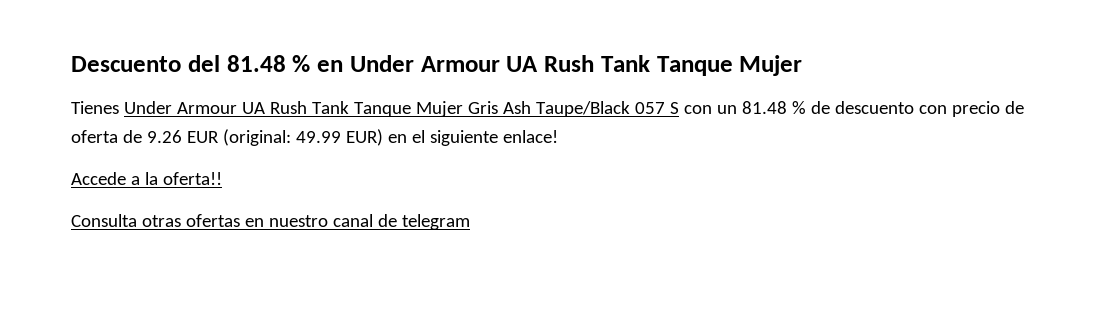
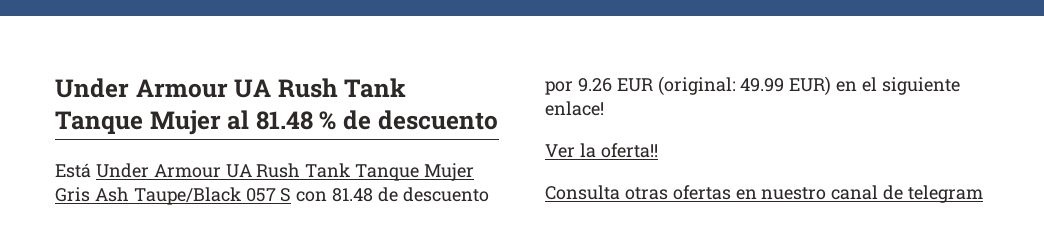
[71,55,803,76] [71,101,119,114] Descuento del 81.48 % en Under Armour UA Rush Tank Tanque Mujer // Tienes -> [55,78,407,98] [55,110,498,135] [55,163,91,178] Under Armour UA Rush Tank Tanque Mujer al 81.48 % de descuento // Está
[716,101,1024,117] [71,130,142,143] un 81.48 % de descuento con precio de oferta de -> [332,187,489,202] [545,81,573,95] 81.48 de descuento por
[71,172,140,185] Accede a -> [545,144,575,158] Ver

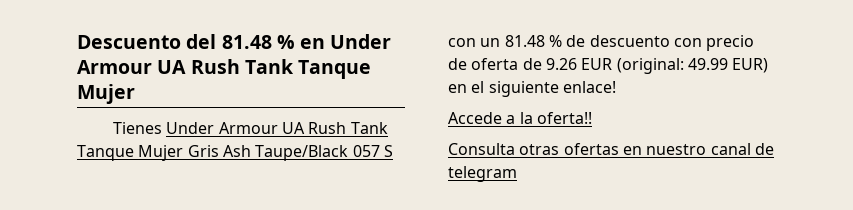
[55,78,407,98] [55,110,498,135] [55,163,91,178] Under Armour UA Rush Tank Tanque Mujer al 81.48 % de descuento // Está -> [77,34,392,49] [77,59,372,79] [77,84,135,104] [113,122,163,134] Descuento del 81.48 % en Under Armour UA Rush Tank Tanque Mujer // Tienes
[332,187,489,202] [545,81,573,95] 81.48 de descuento por -> [480,35,755,51] [448,58,542,70] un 81.48 % de descuento con precio de oferta de
[545,144,575,158] Ver -> [448,112,516,124] Accede a

